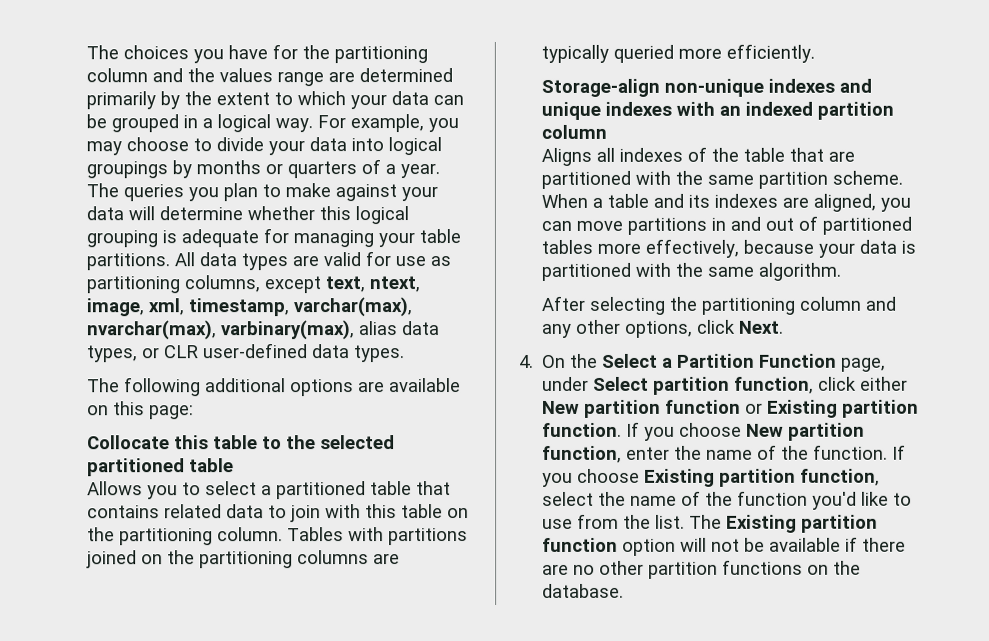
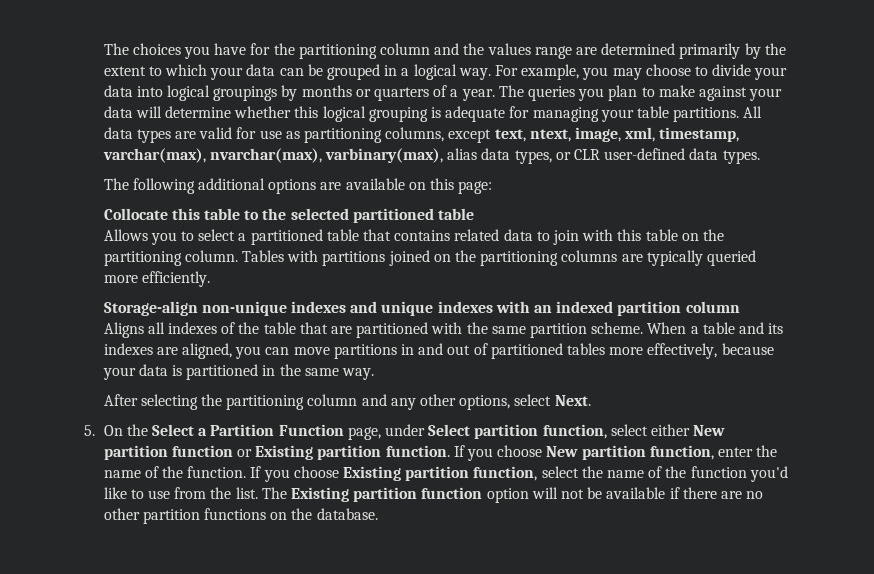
[634,262,841,281] with the same algorithm. -> [262,364,375,380] in the same way.
[695,319,736,334] click -> [514,394,552,406] select
[519,354,534,368] 4. -> [84,425,95,436] 5.
[818,376,858,391] click -> [610,424,648,436] select

